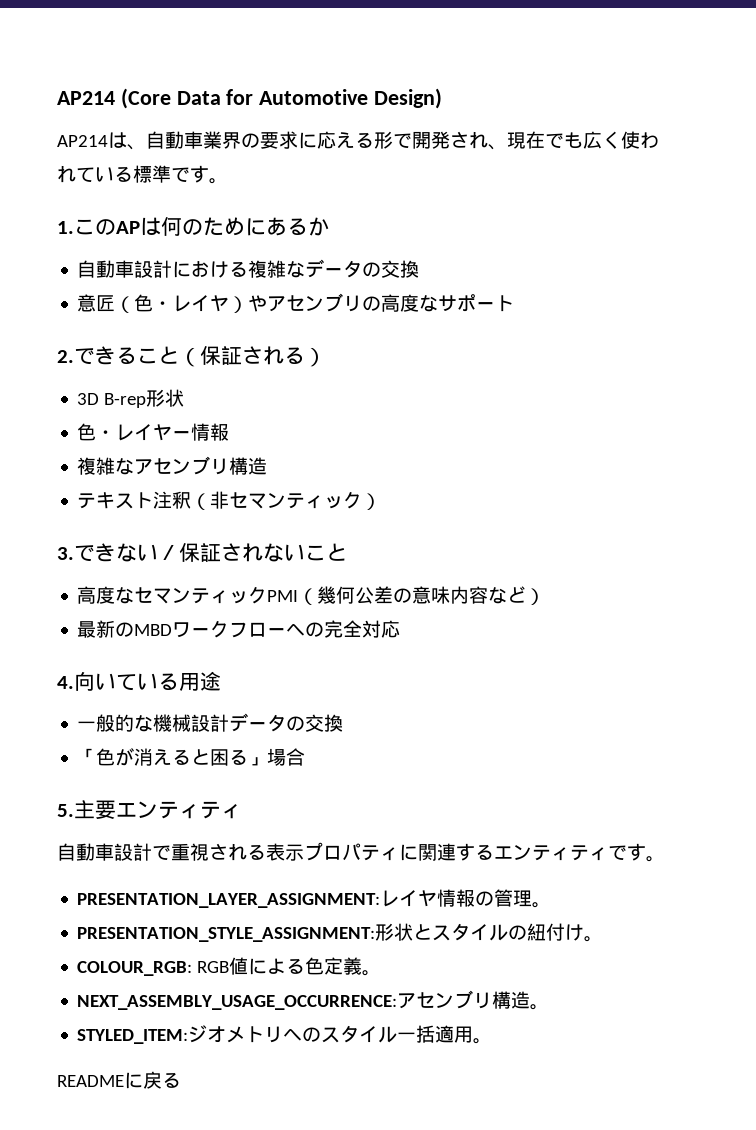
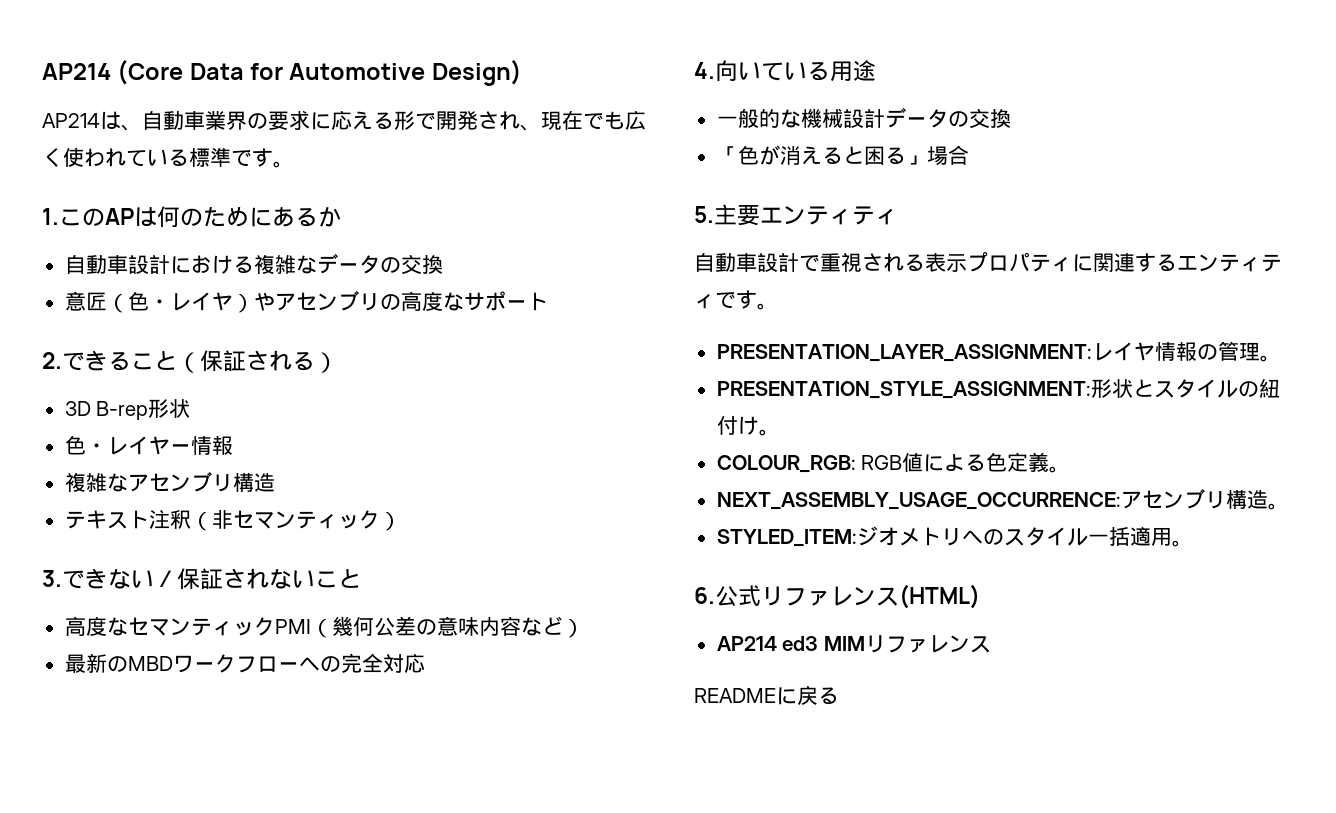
(493, 1041) none -> [694,584,980,609] [716,635,991,653] // 6.公式リファレンス(HTML) // AP214 ed3 MIMリファレンス

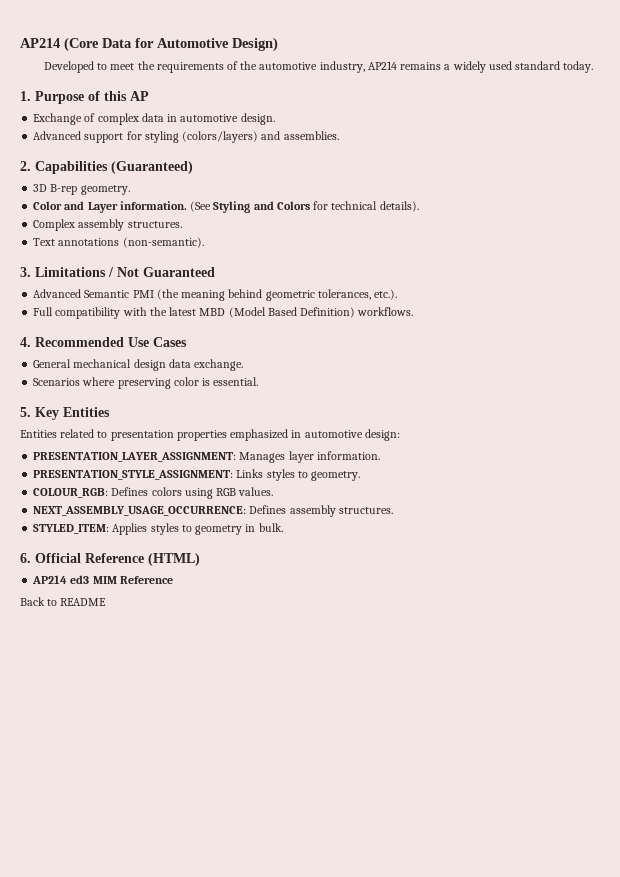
[42,110,646,131] [42,147,294,168] [42,206,341,228] [64,253,443,275] [64,291,548,313] [42,350,338,373] [64,399,191,420] [64,435,233,455] [64,472,275,492] [64,510,401,531] [42,568,361,590] [64,616,584,638] [64,653,425,673] [694,60,876,82] [716,107,1011,129] [716,145,969,166] [694,204,898,226] [694,252,1282,272] [694,290,778,310] [716,341,1281,362] [716,379,1280,399] [716,415,780,436] [716,452,1071,473] [716,489,1289,510] [716,526,1193,547] [694,585,899,607] AP214は、自動車業界の要求に応える形で開発され、現在でも広く使われている標準です。 // 1.このAPは何のためにあるか // 自動車設計における複雑なデータの交換 // 意匠（色・レイヤ）やアセンブリの高度なサポート // 2.できること（保証される） // 3D B-rep形状 // 色・レイヤー情報 // 複雑なアセンブリ構造 // テキスト注釈（非セマンティック） // 3.できない／保証されないこと // 高度なセマンティックPMI（幾何公差の意味内容など） // 最新のMBDワークフローへの完全対応 // 4.向いている用途 // 一般的な機械設計データの交換 // 「色が消えると困る」場合 // 5.主要エンティティ // 自動車設計で重視される表示プロパティに関連するエンティティです。 // PRESENTATION_LAYER_ASSIGNMENT:レイヤ情報の管理。 // PRESENTATION_STYLE_ASSIGNMENT:形状とスタイルの紐付け。 // COLOUR_RGB: RGB値による色定義。 // NEXT_ASSEMBLY_USAGE_OCCURRENCE:アセンブリ構造。 // STYLED_ITEM:ジオメトリへのスタイル一括適用。 // 6.公式リファレンス -> [43,61,594,73] [20,91,149,104] [33,113,275,125] [33,131,339,143] [20,161,193,174] [33,184,130,195] [33,201,419,213] [33,219,182,231] [33,237,204,248] [20,267,215,277] [33,289,398,301] [33,307,414,319] [20,337,187,347] [33,359,244,371] [33,377,259,389] [20,407,110,420] [20,429,400,441] [33,451,380,463] [33,469,361,481] [33,487,274,499] [33,505,393,517] [33,523,283,535] [20,553,144,563] Developed to meet the requirements of the automotive industry, AP214 remains a widely used standard today. // 1. Purpose of this AP // Exchange of complex data in automotive design. // Advanced support for styling (colors/layers) and assemblies. // 2. Capabilities (Guaranteed) // 3D B-rep geometry. // Color and Layer information. (See Styling and Colors for technical details). // Complex assembly structures. // Text annotations (non-semantic). // 3. Limitations / Not Guaranteed // Advanced Semantic PMI (the meaning behind geometric tolerances, etc.). // Full compatibility with the latest MBD (Model Based Definition) workflows. // 4. Recommended Use Cases // General mechanical design data exchange. // Scenarios where preserving color is essential. // 5. Key Entities // Entities related to presentation properties emphasized in automotive design: // PRESENTATION_LAYER_ASSIGNMENT: Manages layer information. // PRESENTATION_STYLE_ASSIGNMENT: Links styles to geometry. // COLOUR_RGB: Defines colors using RGB values. // NEXT_ASSEMBLY_USAGE_OCCURRENCE: Defines assembly structures. // STYLED_ITEM: Applies styles to geometry in bulk. // 6. Official Reference
[864,635,991,653] [694,685,839,705] リファレンス // READMEに戻る -> [119,576,173,584] [20,597,107,606] Reference // Back to README

